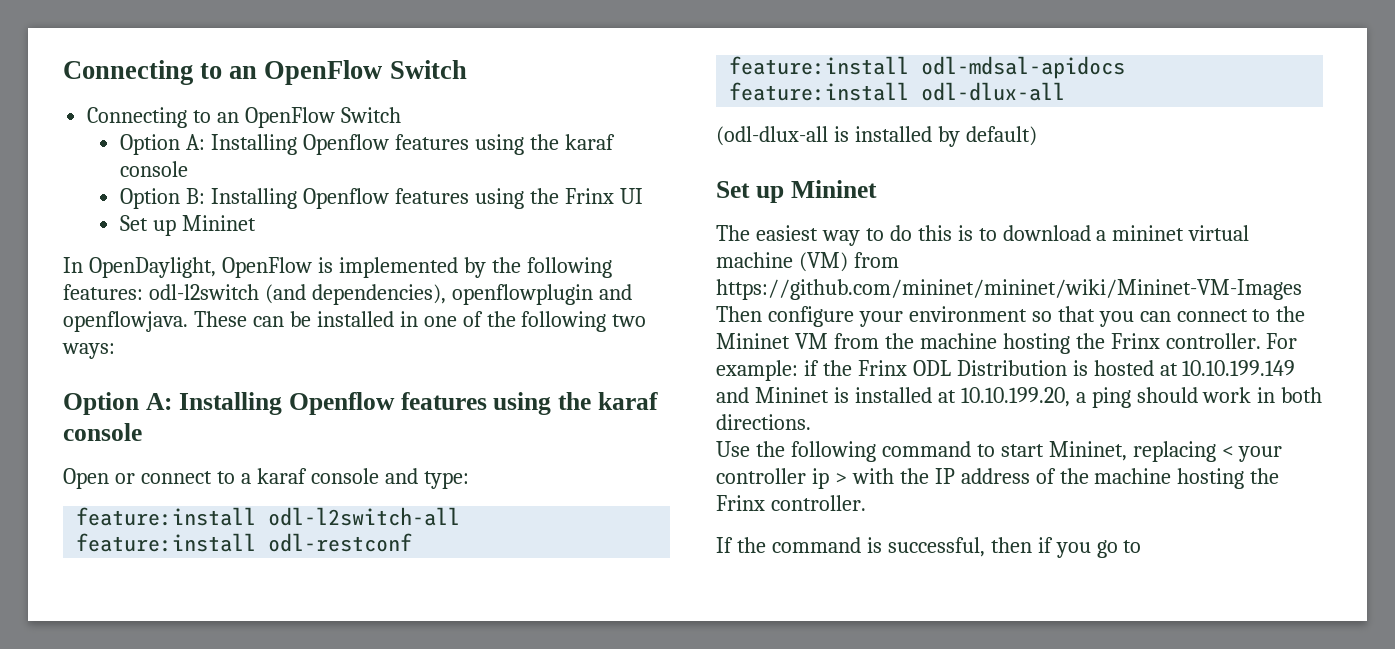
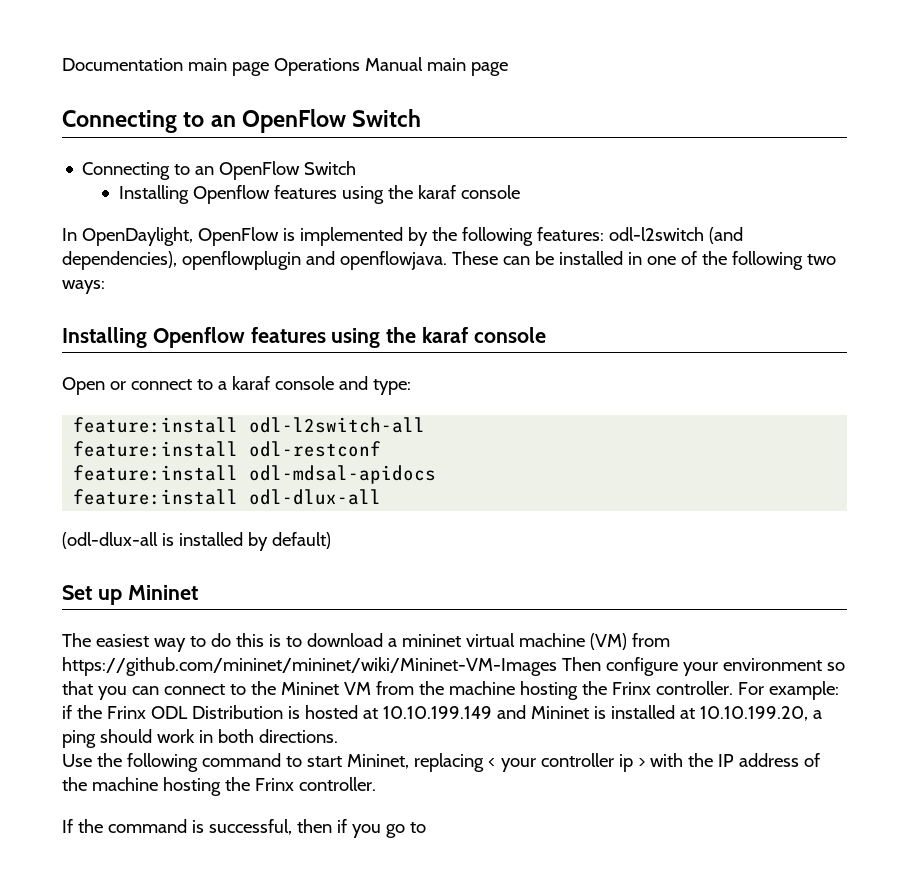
(63, 72) none -> [62,57,508,76] Documentation main page Operations Manual main page //
[120,134,615,155] [120,161,189,177] [120,188,643,209] [120,215,257,236] Option A: Installing Openflow features using the karaf console // Option B: Installing Openflow features using the Frinx UI // Set up Mininet -> [119,185,521,204] Installing Openflow features using the karaf console
[63,392,172,415] Option A: -> (105, 287) none

